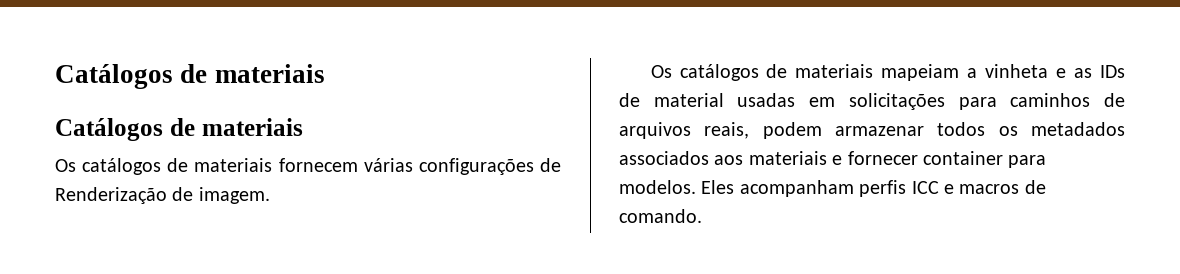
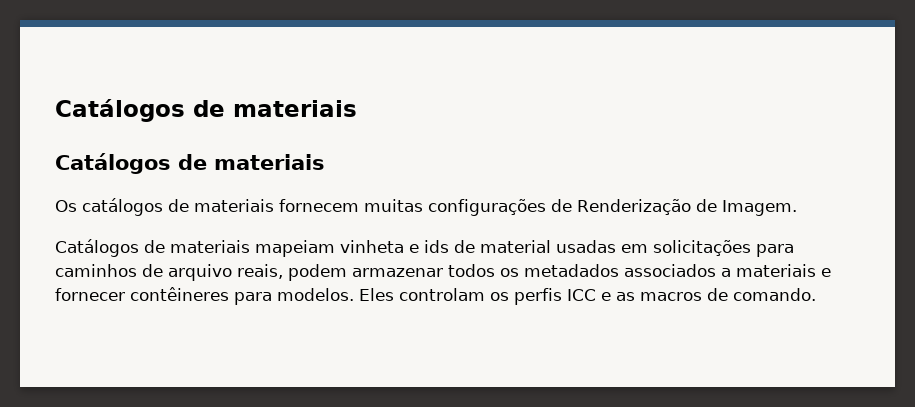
[363,158,413,172] várias -> [364,199,423,212] muitas
[198,187,270,204] [650,64,759,81] imagem. // Os catálogos -> [722,200,797,216] [55,239,139,257] Imagem. // Catálogos
[967,68,978,78] a -> (335, 248) none
[1074,65,1125,78] as IDs -> [424,240,449,253] ids
[619,122,691,139] arquivos -> [168,264,232,281] arquivo
[714,155,744,165] aos -> [721,268,731,277] a
[923,151,1003,165] container -> [130,287,229,301] contêineres
[739,180,854,197] acompanham -> [399,288,509,301] controlam os
(954, 189) none -> [616,292,635,301] as

